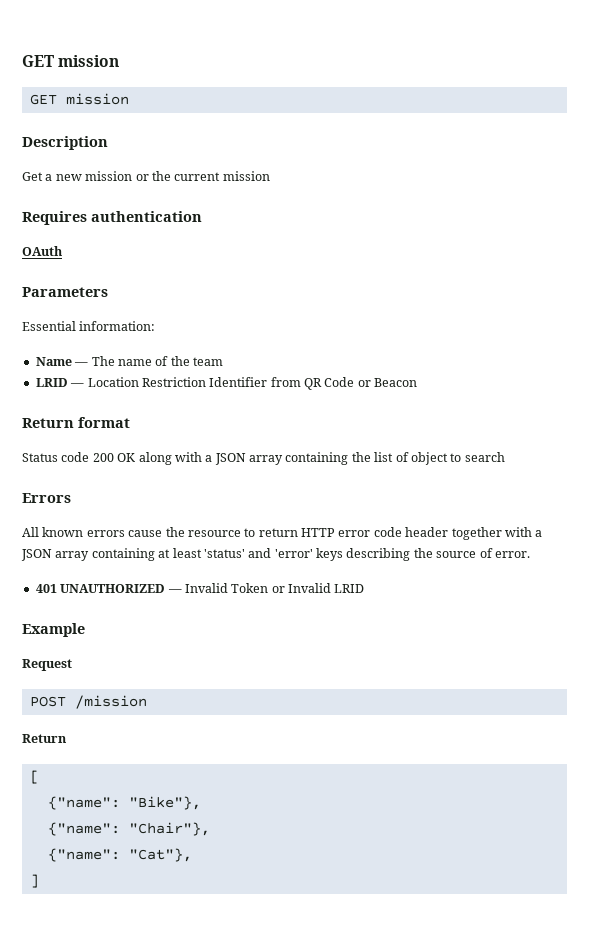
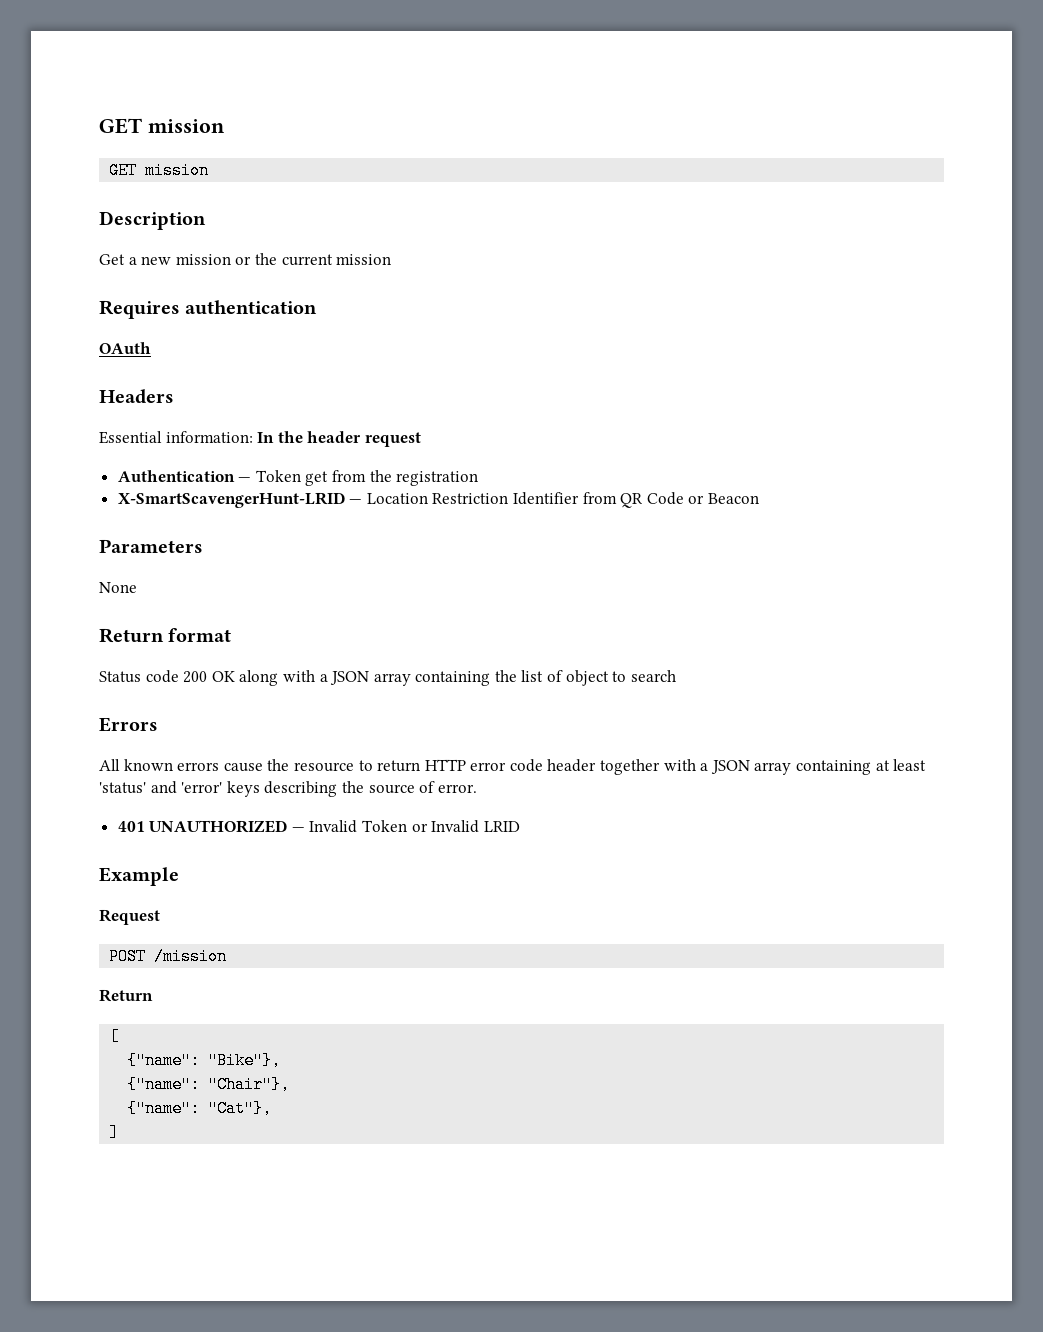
[22,287,108,297] Parameters -> [99,389,174,404] Headers
[35,356,223,366] [35,378,68,387] // Name — The name of the team // LRID -> [257,431,421,447] [117,470,479,486] [117,492,345,508] In the header request // Authentication — Token get from the registration // X-SmartScavengerHunt-LRID
(418, 382) none -> [99,539,203,553] [99,582,137,593] // Parameters // None

